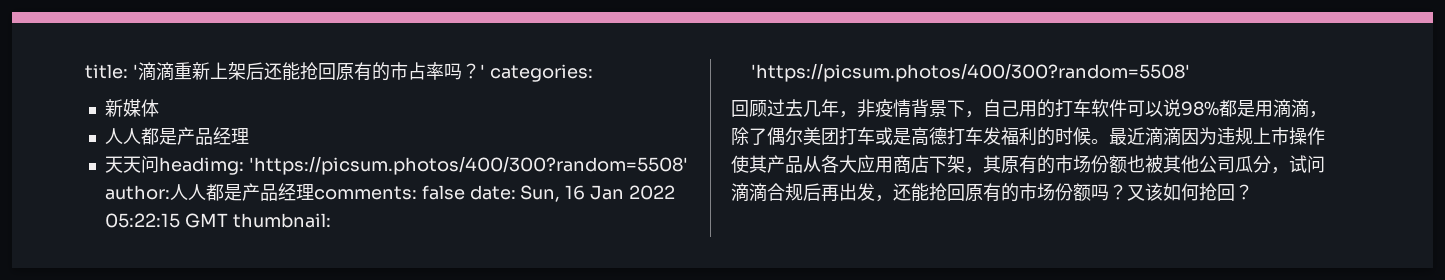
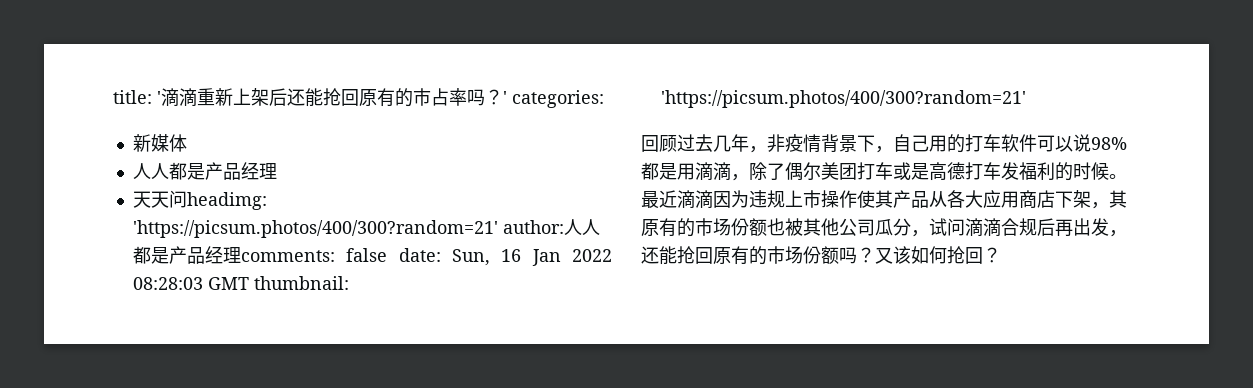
[248,156,688,175] 'https://picsum.photos/400/300?random=5508' -> [132,220,498,238] 'https://picsum.photos/400/300?random=21'
[104,213,180,228] 05:22:15 -> [132,277,203,290] 08:28:03
[750,63,1190,82] 'https://picsum.photos/400/300?random=5508' -> [660,90,1026,108] 'https://picsum.photos/400/300?random=21'

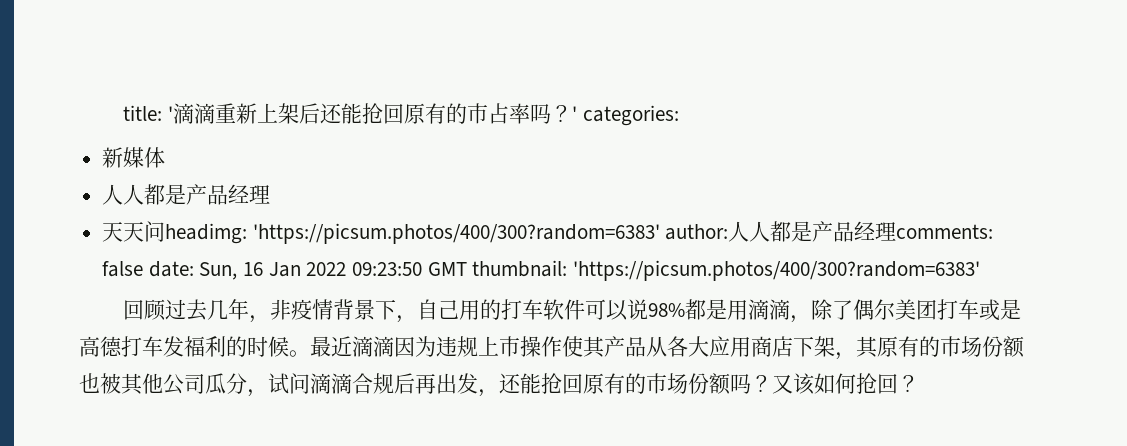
[132,220,498,238] 'https://picsum.photos/400/300?random=21' -> [252,223,660,244] 'https://picsum.photos/400/300?random=6383'
[132,277,203,290] 08:28:03 -> [352,262,423,276] 09:23:50
[660,90,1026,108] 'https://picsum.photos/400/300?random=21' -> [573,260,981,281] 'https://picsum.photos/400/300?random=6383'

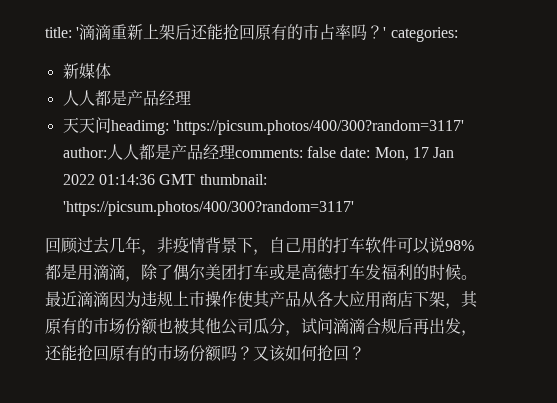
[252,223,660,244] 'https://picsum.photos/400/300?random=6383' -> [172,120,464,135] 'https://picsum.photos/400/300?random=3117'
[199,262,264,280] Sun, 16 -> [374,147,429,161] Mon, 17
[352,262,423,276] 09:23:50 -> [98,174,155,185] 01:14:36
[573,260,981,281] 'https://picsum.photos/400/300?random=6383' -> [62,201,354,216] 'https://picsum.photos/400/300?random=3117'

